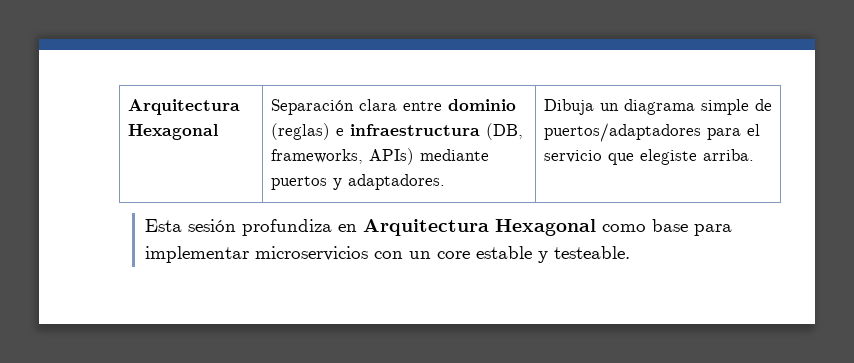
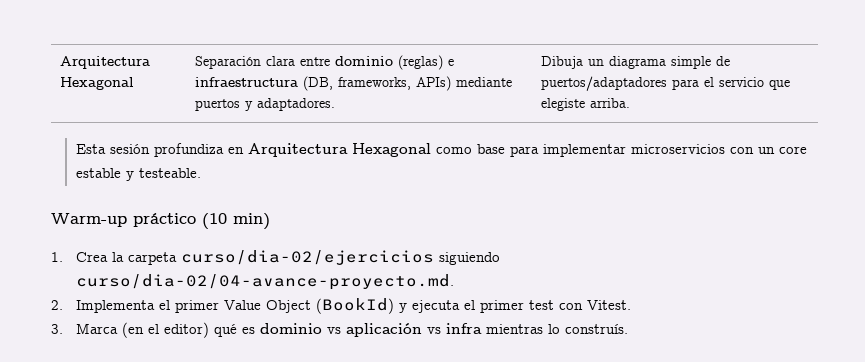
(631, 252) none -> [51,213,270,230] [51,250,500,265] [75,274,454,290] [51,298,631,314] [51,322,628,338] // Warm-up práctico (10 min) // 1. Crea la carpeta curso/dia-02/ejercicios siguiendo curso/dia-02/04-avance-proyecto.md. // 2. Implementa el primer Value Object (BookId) y ejecuta el primer test con Vitest. // 3. Marca (en el editor) qué es dominio vs aplicación vs infra mientras lo construís.

